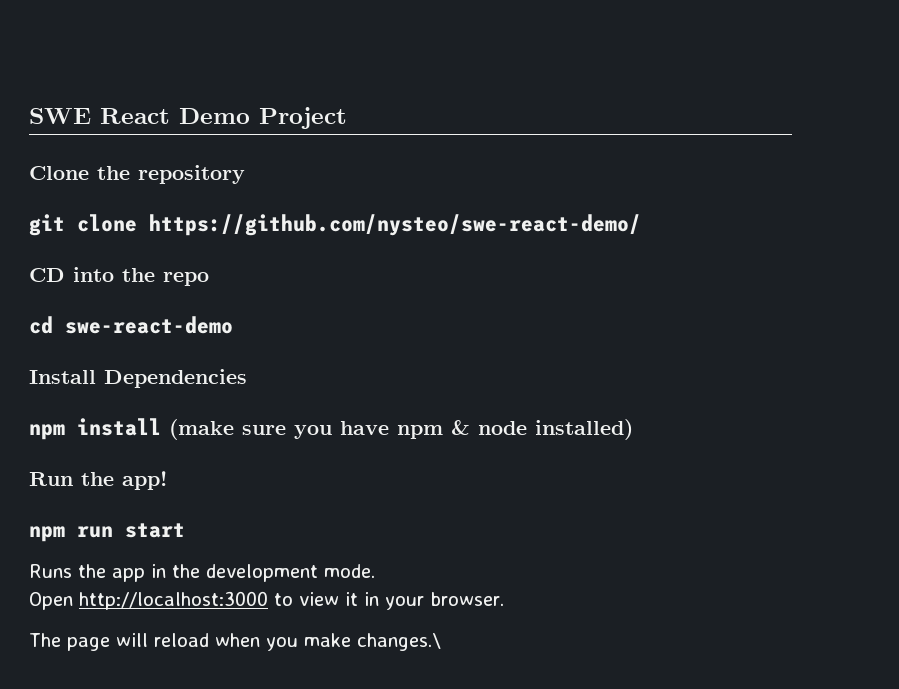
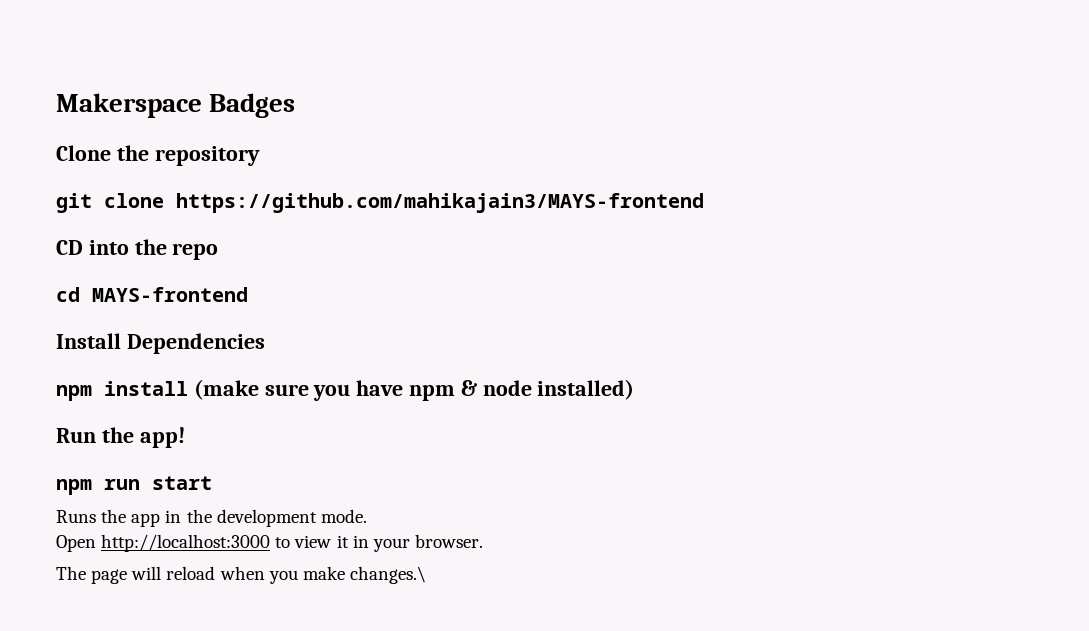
[29,107,347,129] SWE React Demo Project -> [56,93,296,118] Makerspace Badges
[149,214,641,236] https://github.com/nysteo/swe-react-demo/ -> [176,193,704,213] https://github.com/mahikajain3/MAYS-frontend
[65,316,233,334] swe-react-demo -> [92,287,248,302] MAYS-frontend

